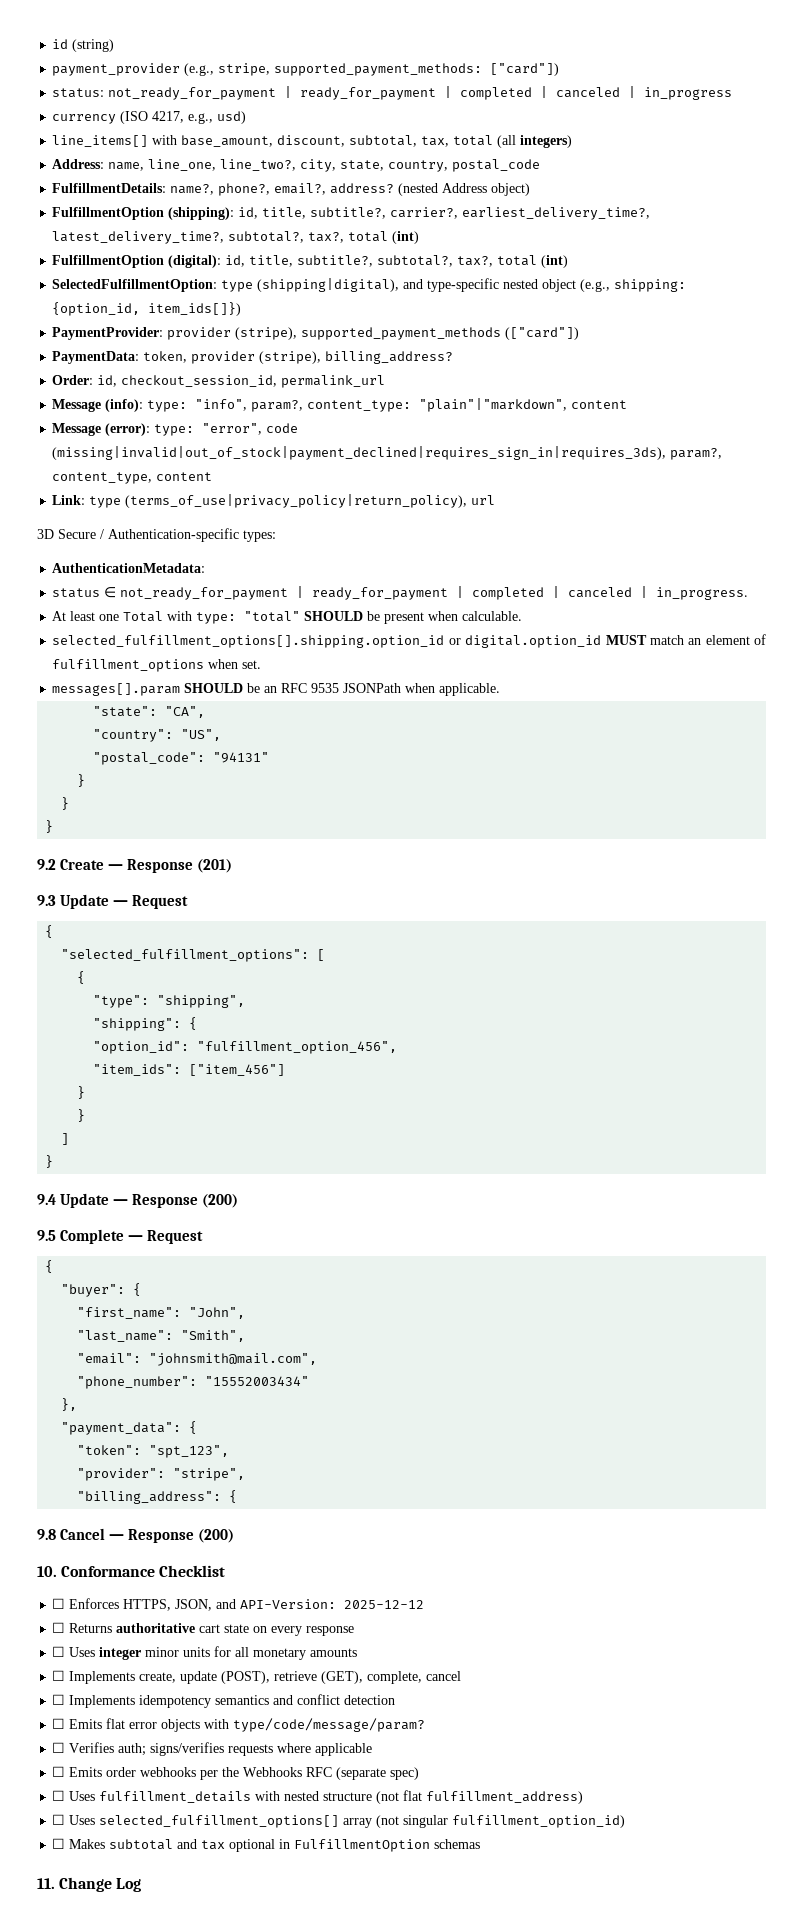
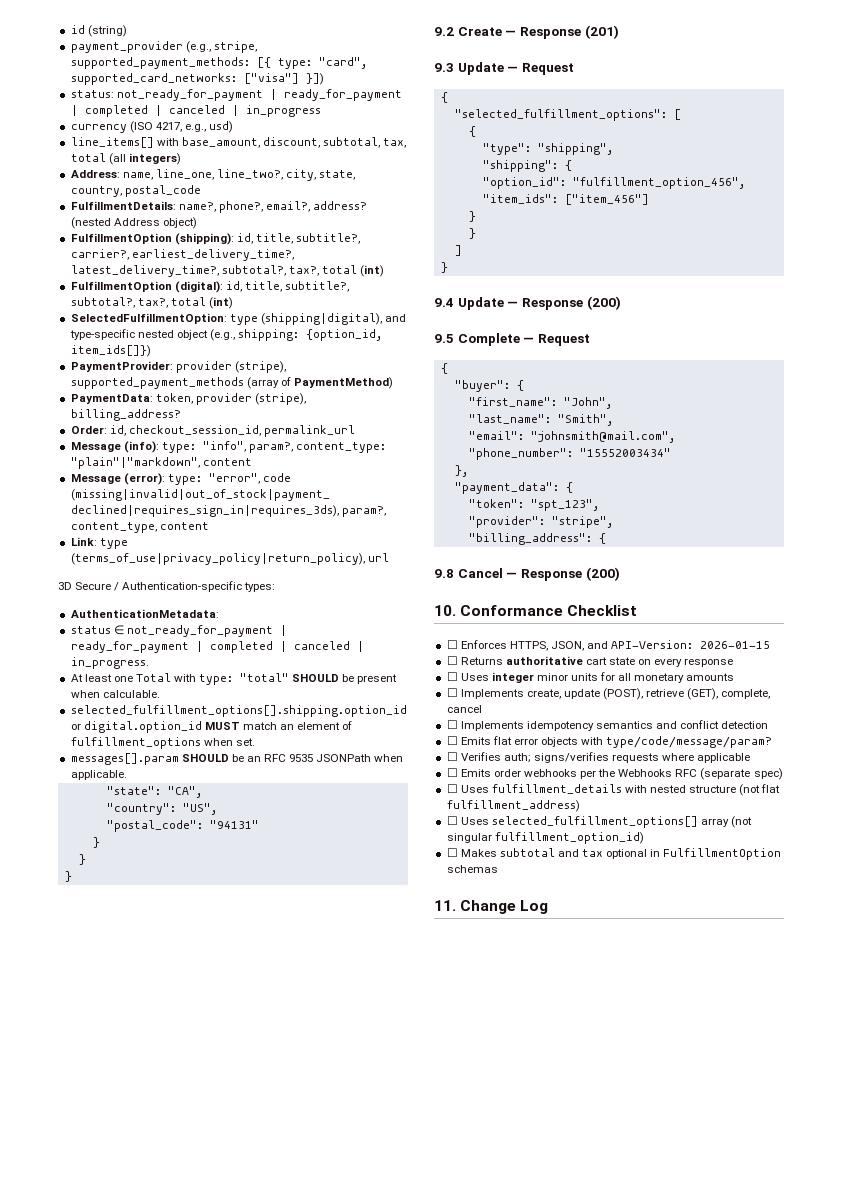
[490,63,560,76] ["card"]) -> [256,57,367,69] [70,73,324,85] [{ type: "card", supported_card_networks: ["visa"] }])
[505,327,580,340] (["card"]) -> [246,377,393,389] (array of PaymentMethod)
[344,1600,425,1609] 2025-12-12 -> [700,641,771,649] 2026-01-15

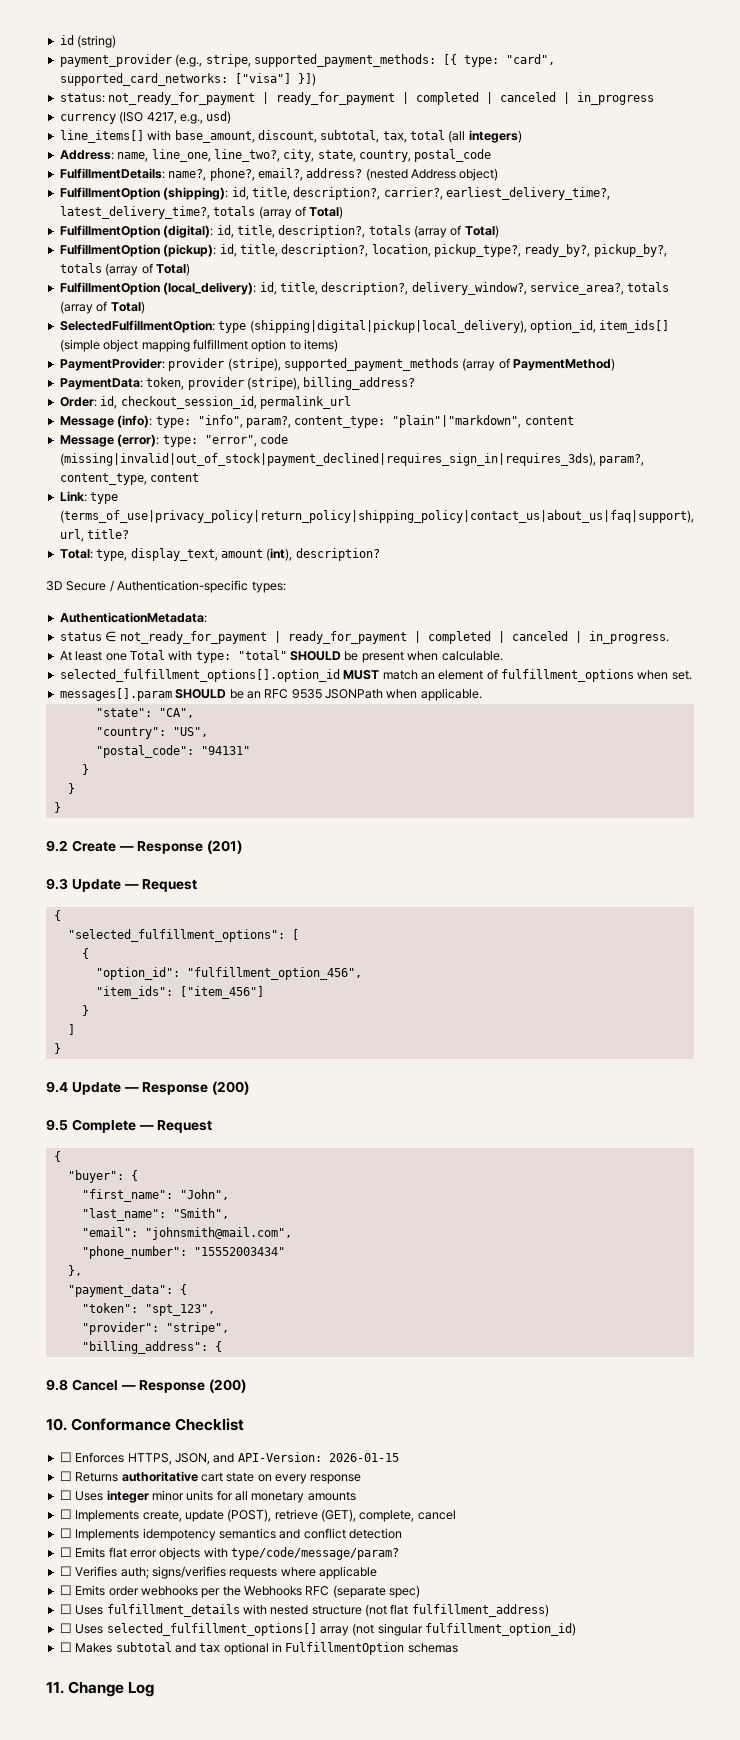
[296,233,361,244] subtitle?, -> [293,187,381,200] description?,
[221,265,385,277] subtotal?, tax?, total (int) -> [213,206,344,219] totals (array of Total)
[285,281,350,292] [70,297,233,309] [70,313,406,325] [69,329,383,341] [70,345,151,357] subtitle?, subtotal?, tax?, total (int) // SelectedFulfillmentOption: type (shipping|digital), and type-specific nested object (e.g., shipping: {option_id, item_ids[]}) -> [278,225,499,238] [59,244,667,257] [59,263,190,276] [59,282,670,295] [59,301,145,314] [59,320,670,333] [59,339,338,352] description?, totals (array of Total) // FulfillmentOption (pickup): id, title, description?, location, pickup_type?, ready_by?, pickup_by?, totals (array of Total) // FulfillmentOption (local_delivery): id, title, description?, delivery_window?, service_area?, totals (array of Total) // SelectedFulfillmentOption: type (shipping|digital|pickup|local_delivery), option_id, item_ids[] (simple object mapping fulfillment option to items)
[70,553,389,565] (terms_of_use|privacy_policy|return_policy), url -> [59,510,694,523] [59,529,130,542] [59,548,380,561] (terms_of_use|privacy_policy|return_policy|shipping_policy|contact_us|about_us|faq|support), url, title? // Total: type, display_text, amount (int), description?
[70,705,407,717] [70,721,202,733] selected_fulfillment_options[].shipping.option_id or digital.option_id -> [59,669,340,682] selected_fulfillment_options[].option_id
[482,143,613,155] [482,160,572,172] // "type": "shipping", // "shipping": { -> (89, 953) none
[468,228,476,239] // } -> (89, 1010) none

